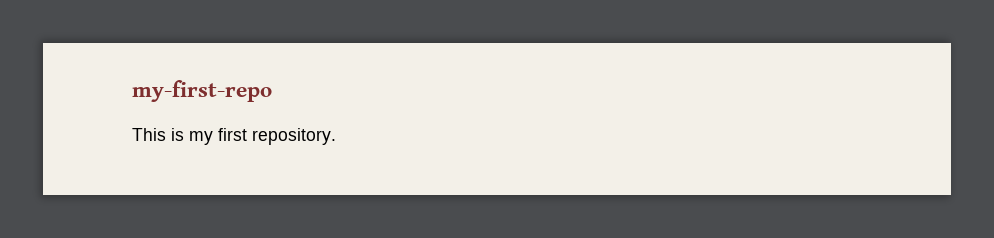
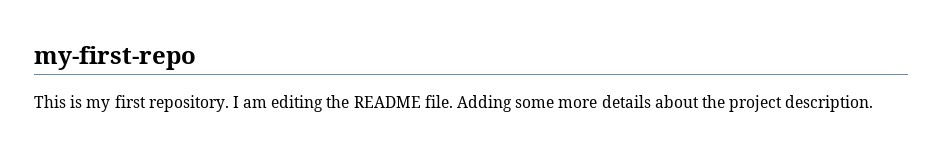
(336, 136) none -> [232,95,874,112] I am editing the README file. Adding some more details about the project description.

